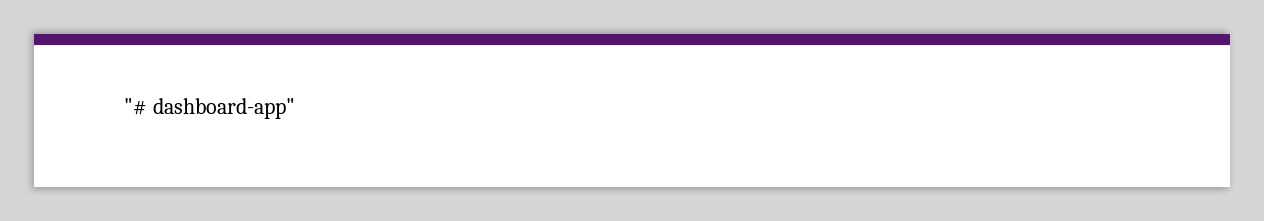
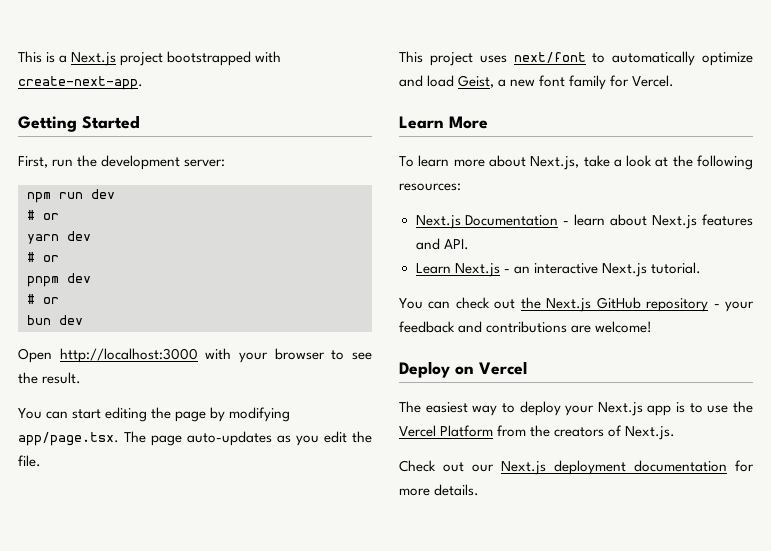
[124,98,295,119] "# dashboard-app" -> [18,51,282,66] [18,76,143,90] [18,115,140,132] [18,155,226,170] [27,189,115,203] [27,210,59,220] [27,231,91,244] [27,252,59,262] [27,273,91,287] [27,294,59,304] [27,315,83,325] [18,348,372,363] [18,372,82,384] [18,407,291,422] [18,431,372,446] [18,455,41,467] [399,51,753,66] [399,75,675,90] [399,116,488,129] [399,155,753,170] [399,183,461,191] [415,214,753,229] [415,238,469,250] [415,262,701,277] [399,297,754,312] [399,321,653,333] [399,361,527,378] [399,401,753,416] [399,425,676,440] [399,460,754,475] [399,484,480,496] This is a Next.js project bootstrapped with create-next-app. // Getting Started // First, run the development server: // npm run dev // # or // yarn dev // # or // pnpm dev // # or // bun dev // Open http://localhost:3000 with your browser to see the result. // You can start editing the page by modifying app/page.tsx. The page auto-updates as you edit the file. // This project uses next/font to automatically optimize and load Geist, a new font family for Vercel. // Learn More // To learn more about Next.js, take a look at the following resources: // Next.js Documentation - learn about Next.js features and API. // Learn Next.js - an interactive Next.js tutorial. // You can check out the Next.js GitHub repository - your feedback and contributions are welcome! // Deploy on Vercel // The easiest way to deploy your Next.js app is to use the Vercel Platform from the creators of Next.js. // Check out our Next.js deployment documentation for more details.

